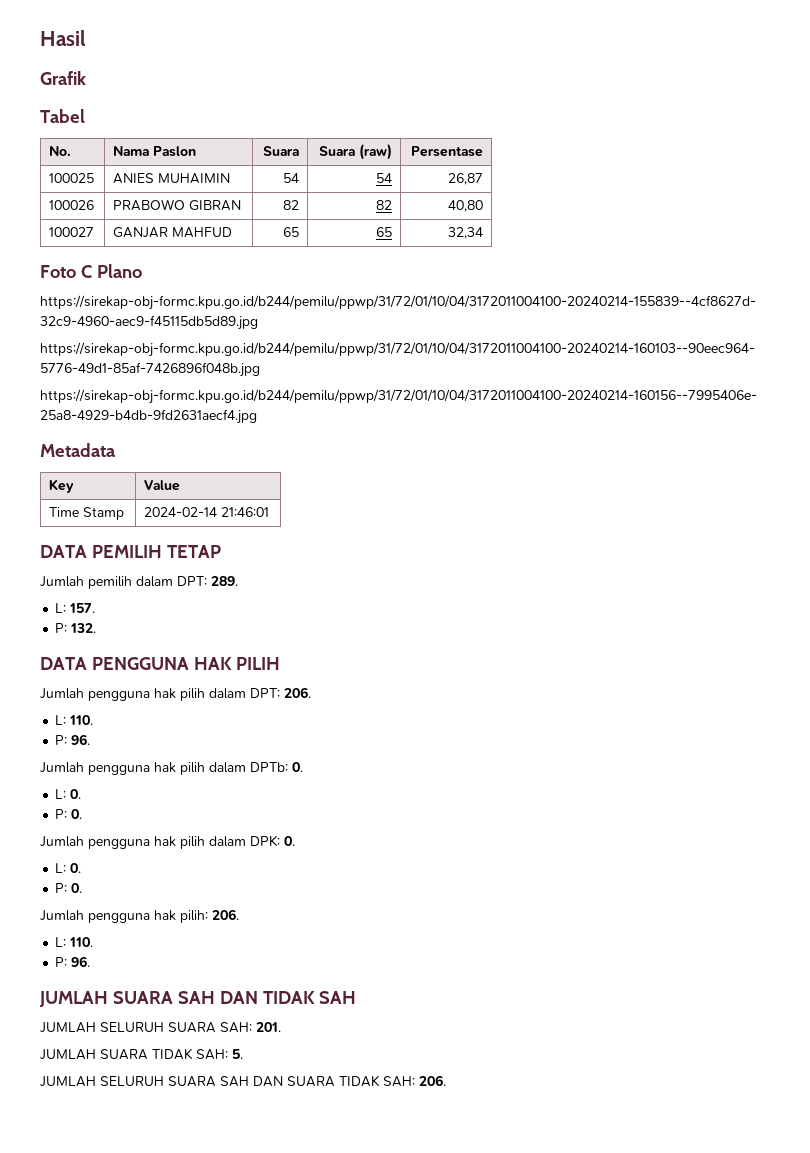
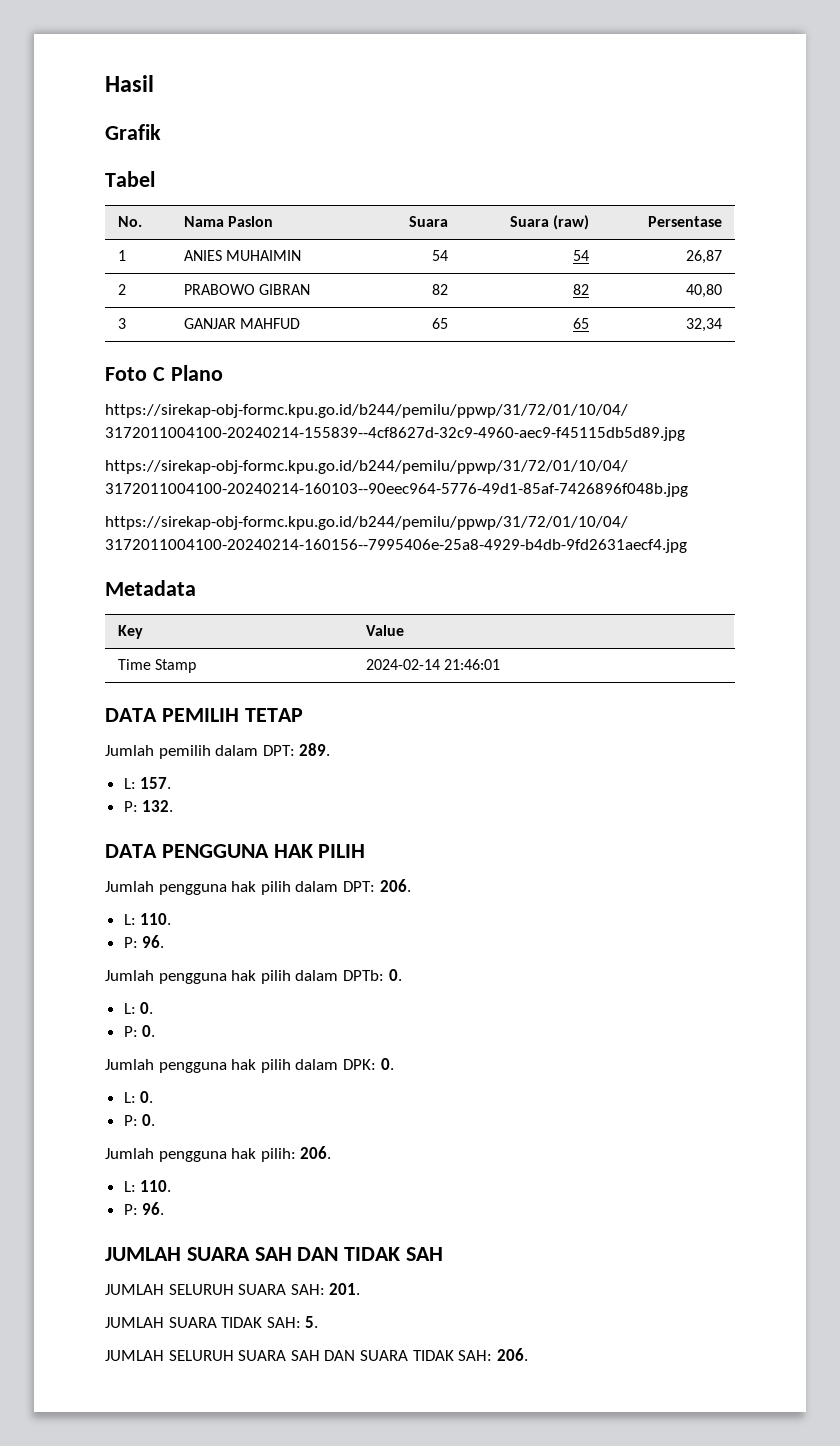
[49,173,95,183] 100025 -> [117,250,126,261] 1
[49,200,95,210] 100026 -> [117,284,126,295] 2
[49,227,95,237] 100027 -> [117,318,126,329] 3

